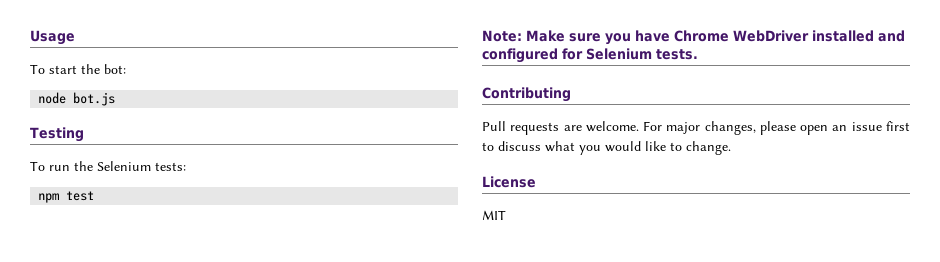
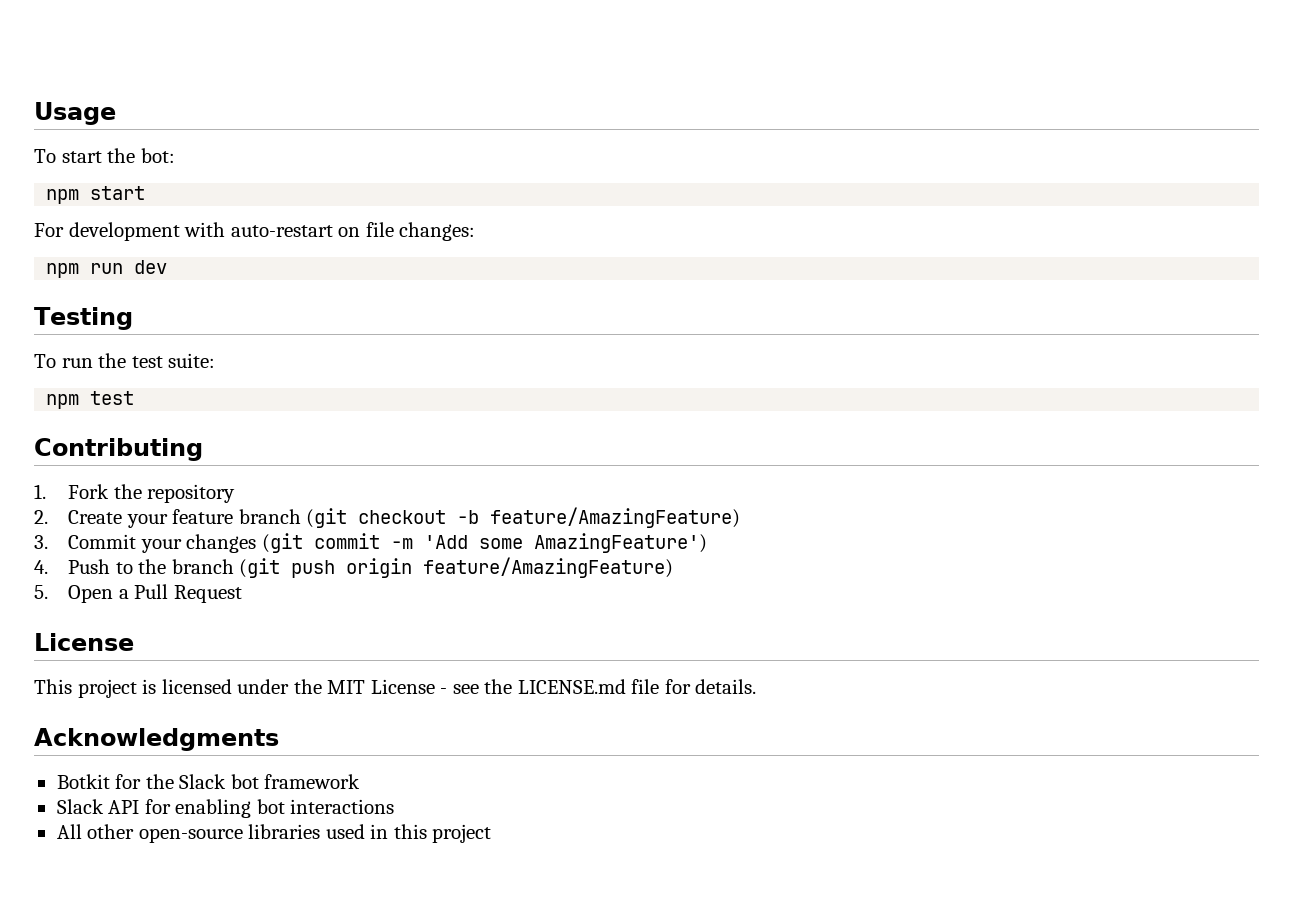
[38,92,116,106] node bot.js -> [46,186,146,204] [34,222,476,241] [46,260,168,278] npm start // For development with auto-restart on file changes: // npm run dev
[97,161,186,171] Selenium tests: -> [131,353,216,368] test suite:
[482,30,905,45] [482,48,698,63] [482,87,571,102] [482,121,910,135] [482,141,731,155] [482,176,536,188] [482,210,506,220] Note: Make sure you have Chrome WebDriver installed and configured for Selenium tests. // Contributing // Pull requests are welcome. For major changes, please open an issue first to discuss what you would like to change. // License // MIT -> [34,438,203,461] [34,484,236,503] [34,507,741,528] [34,533,707,553] [34,557,674,578] [34,584,242,603] [34,633,134,651] [34,679,757,698] [34,728,279,751] [56,774,361,789] [56,799,395,818] [56,824,492,843] Contributing // 1. Fork the repository // 2. Create your feature branch (git checkout -b feature/AmazingFeature) // 3. Commit your changes (git commit -m 'Add some AmazingFeature') // 4. Push to the branch (git push origin feature/AmazingFeature) // 5. Open a Pull Request // License // This project is licensed under the MIT License - see the LICENSE.md file for details. // Acknowledgments // Botkit for the Slack bot framework // Slack API for enabling bot interactions // All other open-source libraries used in this project

